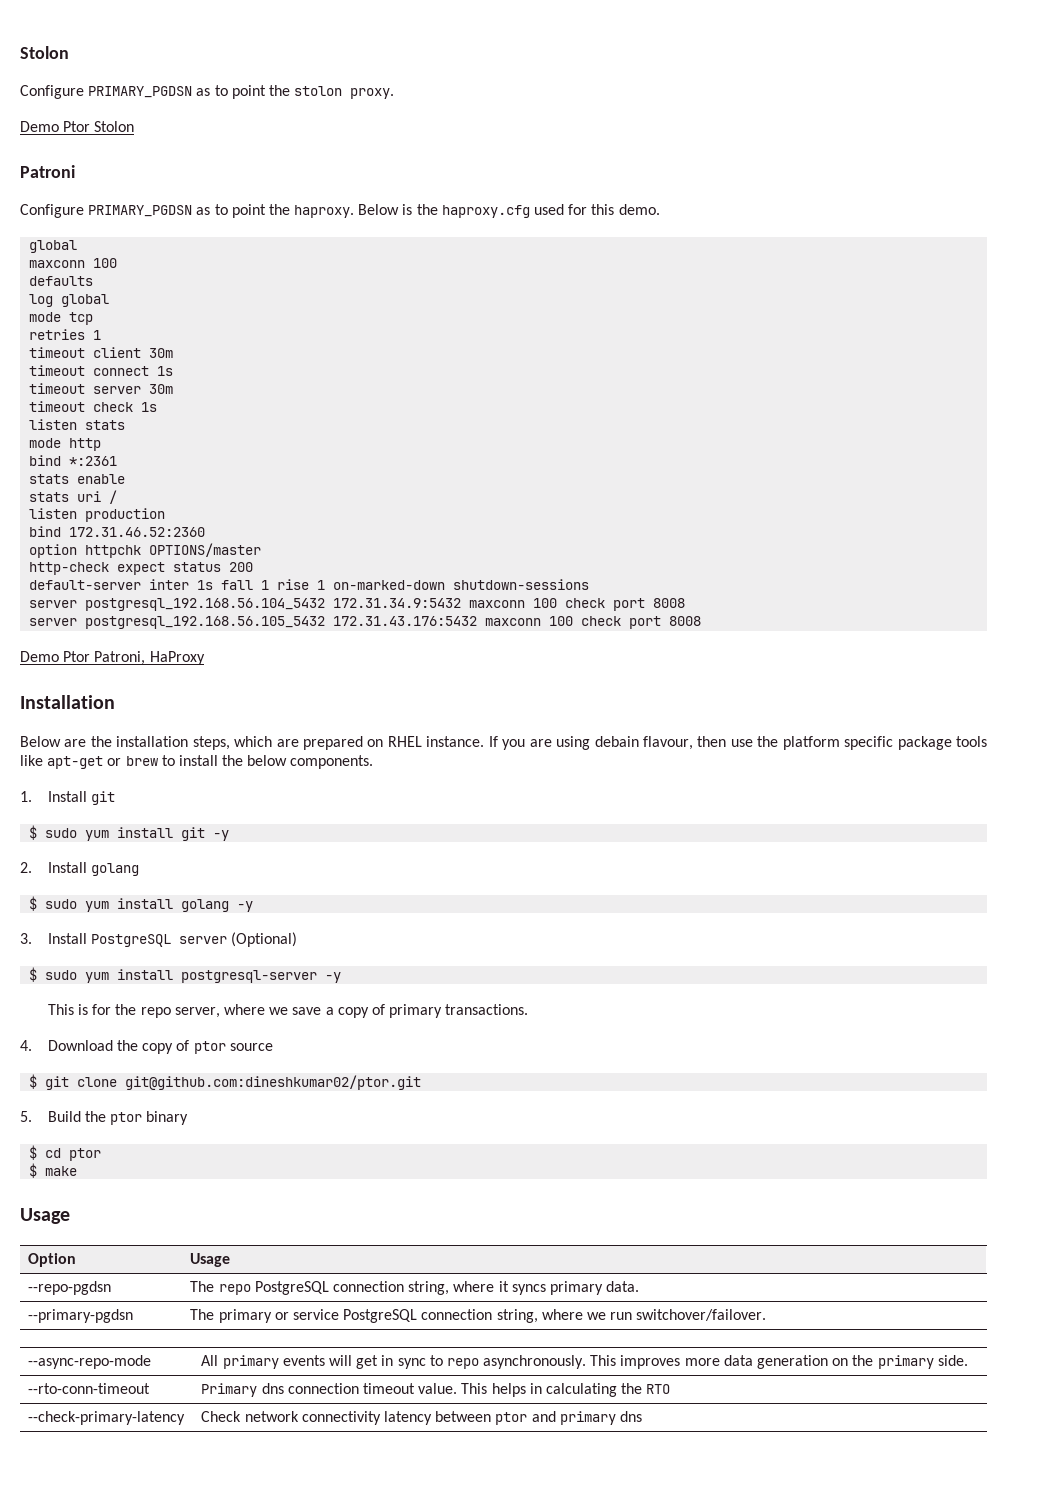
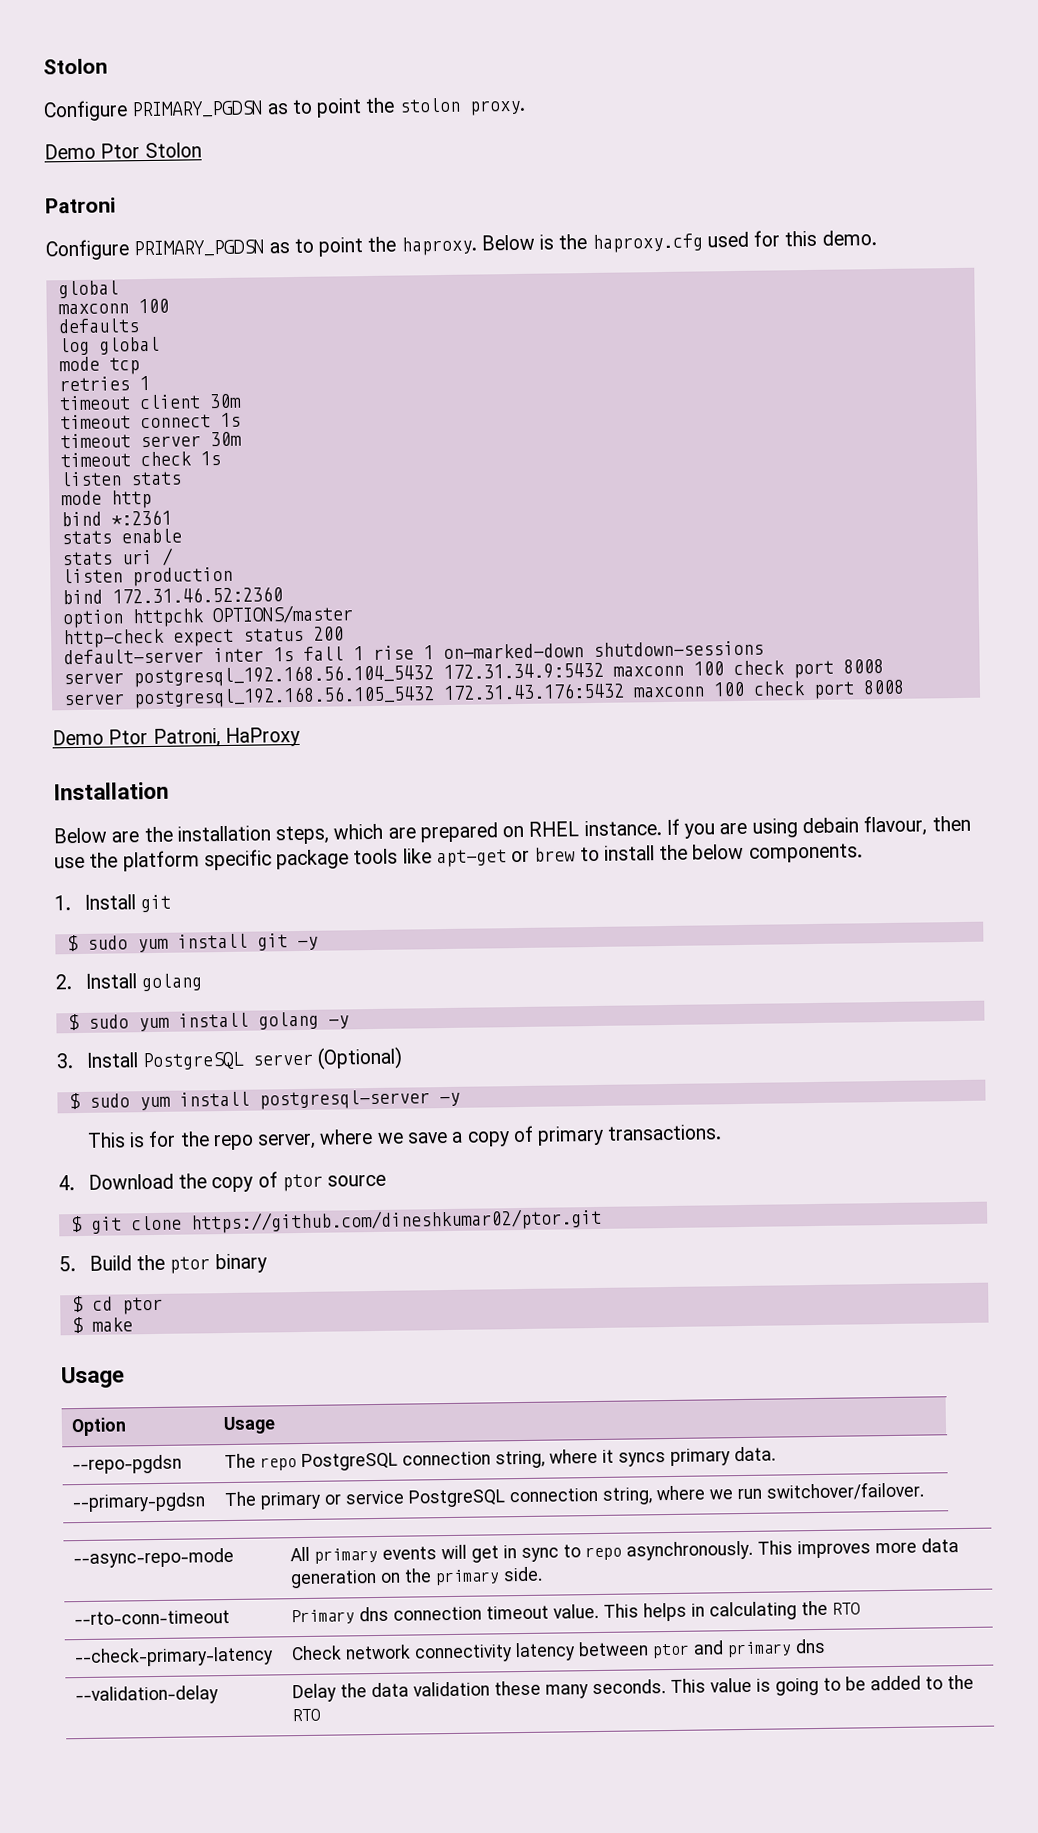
[125,1075,422,1090] git@github.com:dineshkumar02/ptor.git -> [190,1207,602,1234] https://github.com/dineshkumar02/ptor.git
(642, 1416) none -> [74,1685,219,1706] [291,1674,974,1703] [291,1708,320,1722] // --validation-delay | Delay the data validation these many seconds. This value is going to be added to the RTO

